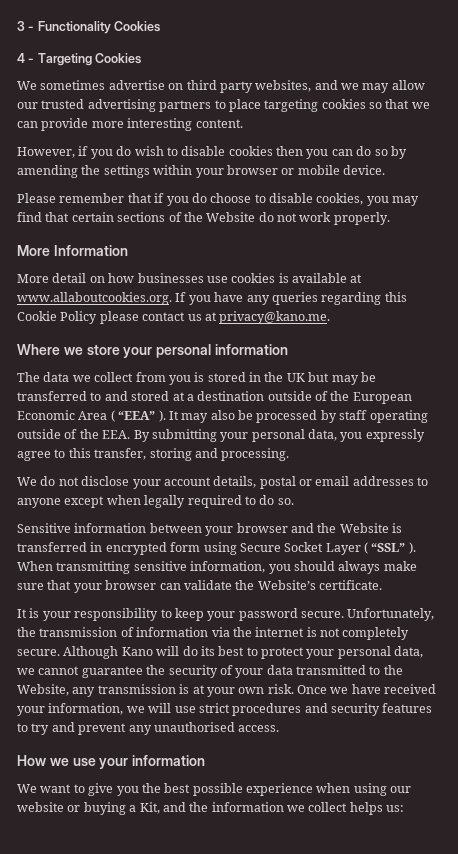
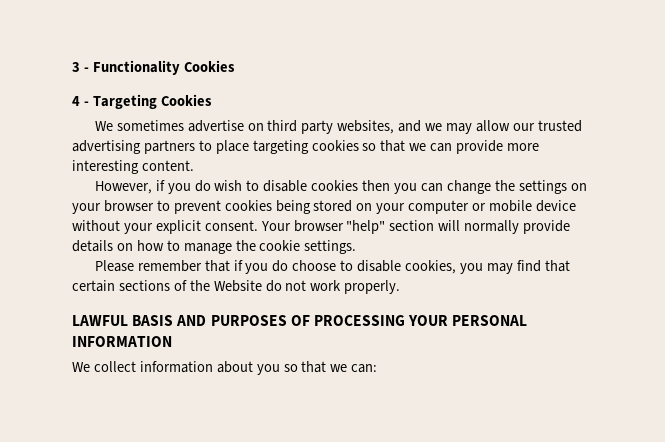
[356,146,407,159] [17,165,78,178] do so by amending -> [446,180,491,194] change
[153,165,385,178] within your browser or mobile device. -> [570,183,587,191] [72,200,576,214] [72,220,571,234] [72,240,357,254] on your browser to prevent cookies being stored on your computer or mobile device without your explicit consent. Your browser "help" section will normally provide details on how to manage the cookie settings.
[17,245,128,256] [17,273,363,283] [17,292,407,305] [17,311,331,324] [17,344,288,358] [17,372,376,385] [17,391,412,404] [17,410,428,423] [17,429,425,442] [17,448,290,461] [17,476,429,489] [17,495,294,508] [17,523,402,536] [17,542,416,555] [17,561,417,574] [17,580,382,593] [17,608,435,621] [17,627,410,640] [17,646,424,659] [17,665,403,678] [17,684,437,697] [17,703,433,716] [17,722,280,735] [17,755,206,769] [17,783,412,796] [17,802,405,815] More Information // More detail on how businesses use cookies is available at www.allaboutcookies.org. If you have any queries regarding this Cookie Policy please contact us at privacy@kano.me. // Where we store your personal information // The data we collect from you is stored in the UK but may be transferred to and stored at a destination outside of the European Economic Area ( “EEA” ). It may also be processed by staff operating outside of the EEA. By submitting your personal data, you expressly agree to this transfer, storing and processing. // We do not disclose your account details, postal or email addresses to anyone except when legally required to do so. // Sensitive information between your browser and the Website is transferred in encrypted form using Secure Socket Layer ( “SSL” ). When transmitting sensitive information, you should always make sure that your browser can validate the Website’s certificate. // It is your responsibility to keep your password secure. Unfortunately, the transmission of information via the internet is not completely secure. Although Kano will do its best to protect your personal data, we cannot guarantee the security of your data transmitted to the Website, any transmission is at your own risk. Once we have received your information, we will use strict procedures and security features to try and prevent any unauthorised access. // How we use your information // We want to give you the best possible experience when using our website or buying a Kit, and the information we collect helps us: -> [72,315,528,326] [72,336,172,347] [72,361,378,375] LAWFUL BASIS AND PURPOSES OF PROCESSING YOUR PERSONAL INFORMATION // We collect information about you so that we can:

